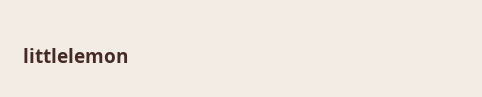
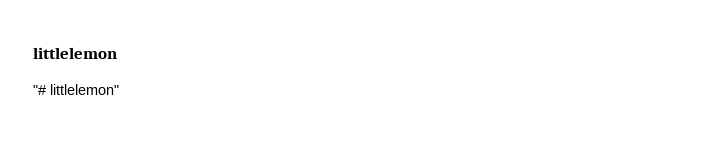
(128, 55) none -> [33,84,119,95] // "# littlelemon"

